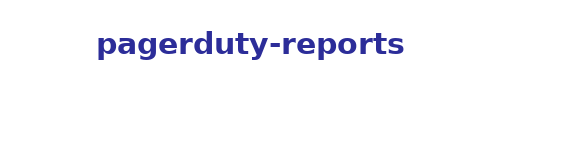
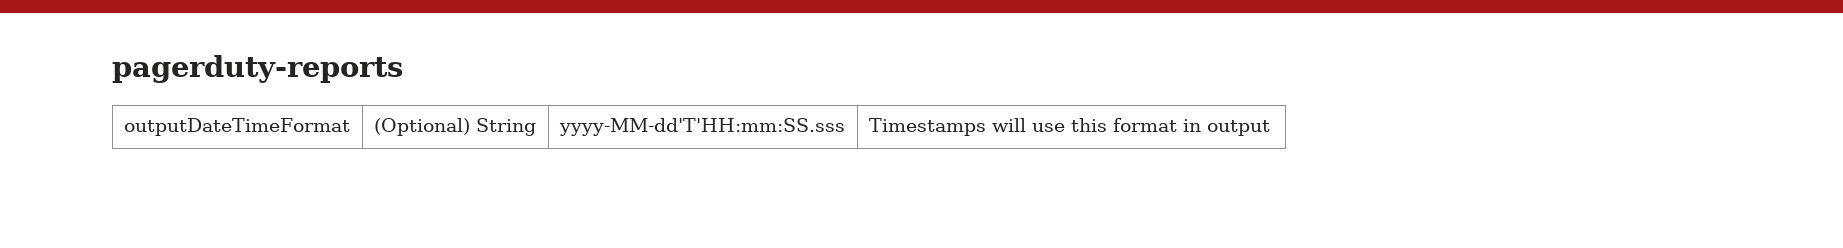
(405, 45) none -> [123,118,350,136] [373,118,536,136] [558,118,845,136] [868,118,1270,136] // outputDateTimeFormat | (Optional) String | yyyy-MM-dd'T'HH:mm:SS.sss | Timestamps will use this format in output

